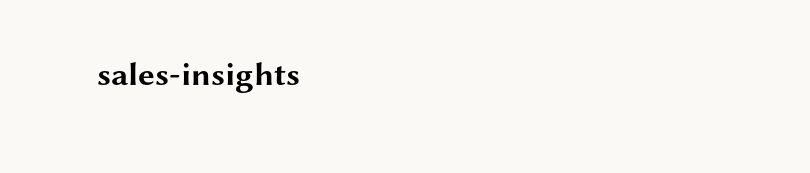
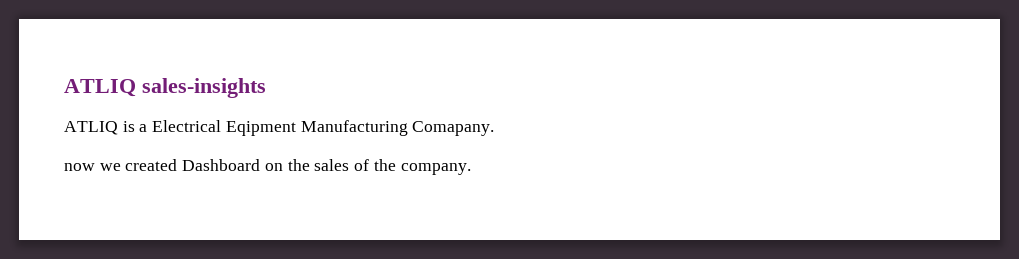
(97, 77) none -> [64,79,136,97] ATLIQ
(300, 77) none -> [64,120,495,136] [64,159,471,175] // ATLIQ is a Electrical Eqipment Manufacturing Comapany. // now we created Dashboard on the sales of the company.

